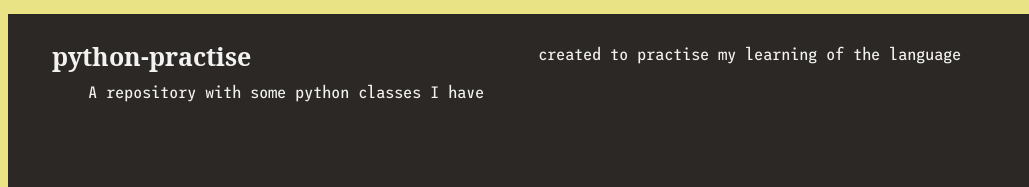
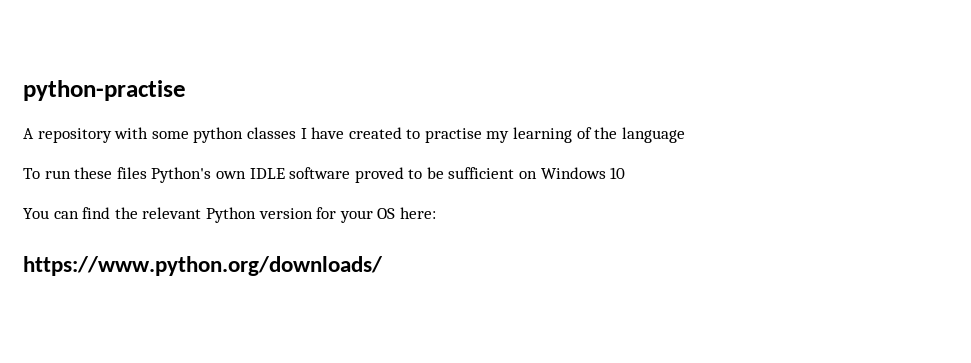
(961, 55) none -> [23,167,626,183] [23,207,436,223] [23,256,383,276] // To run these files Python's own IDLE software proved to be sufficient on Windows 10 // You can find the relevant Python version for your OS here: // https://www.python.org/downloads/

